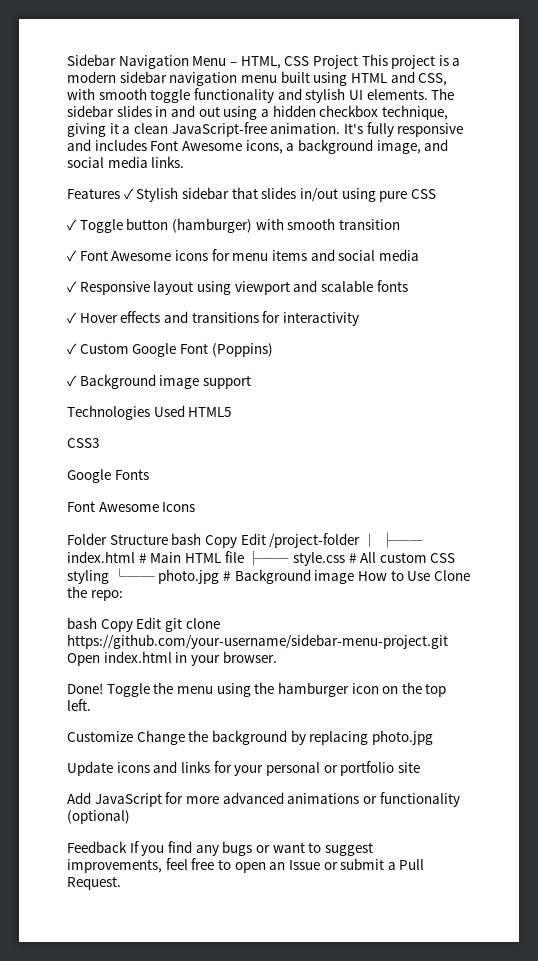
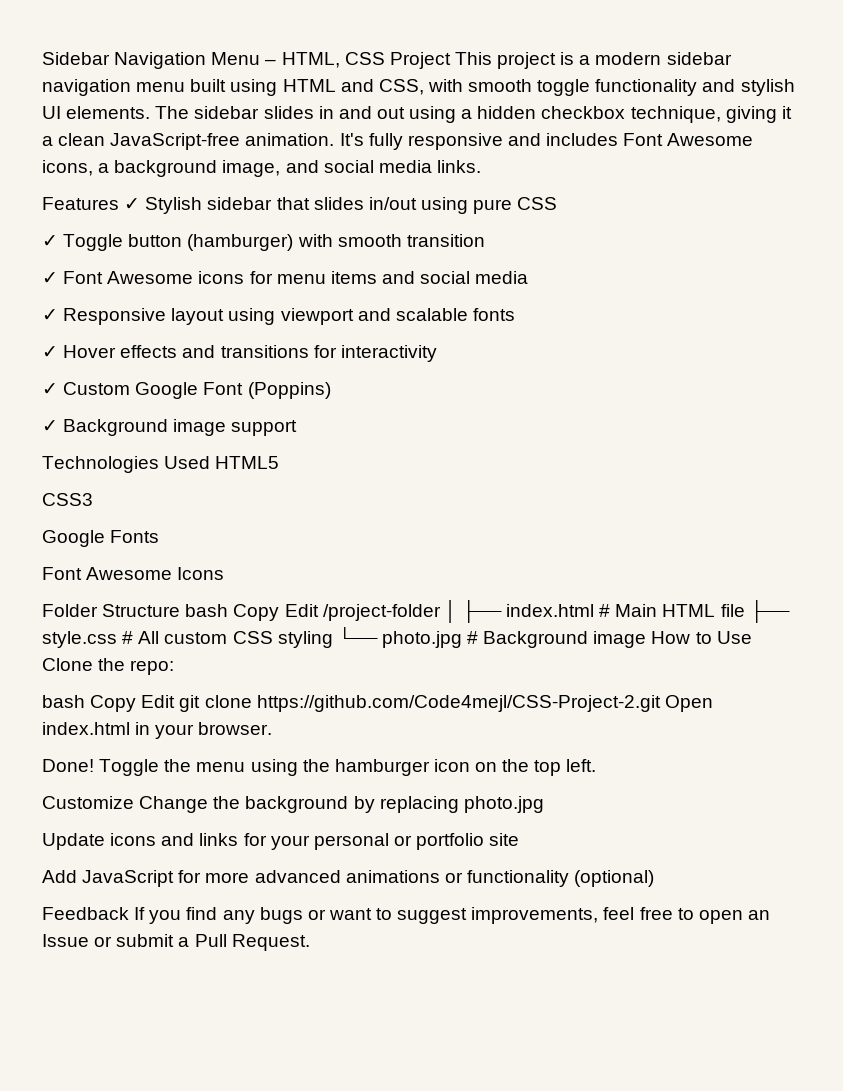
[67,634,448,649] https://github.com/your-username/sidebar-menu-project.git -> [256,695,661,712] https://github.com/Code4mejl/CSS-Project-2.git

